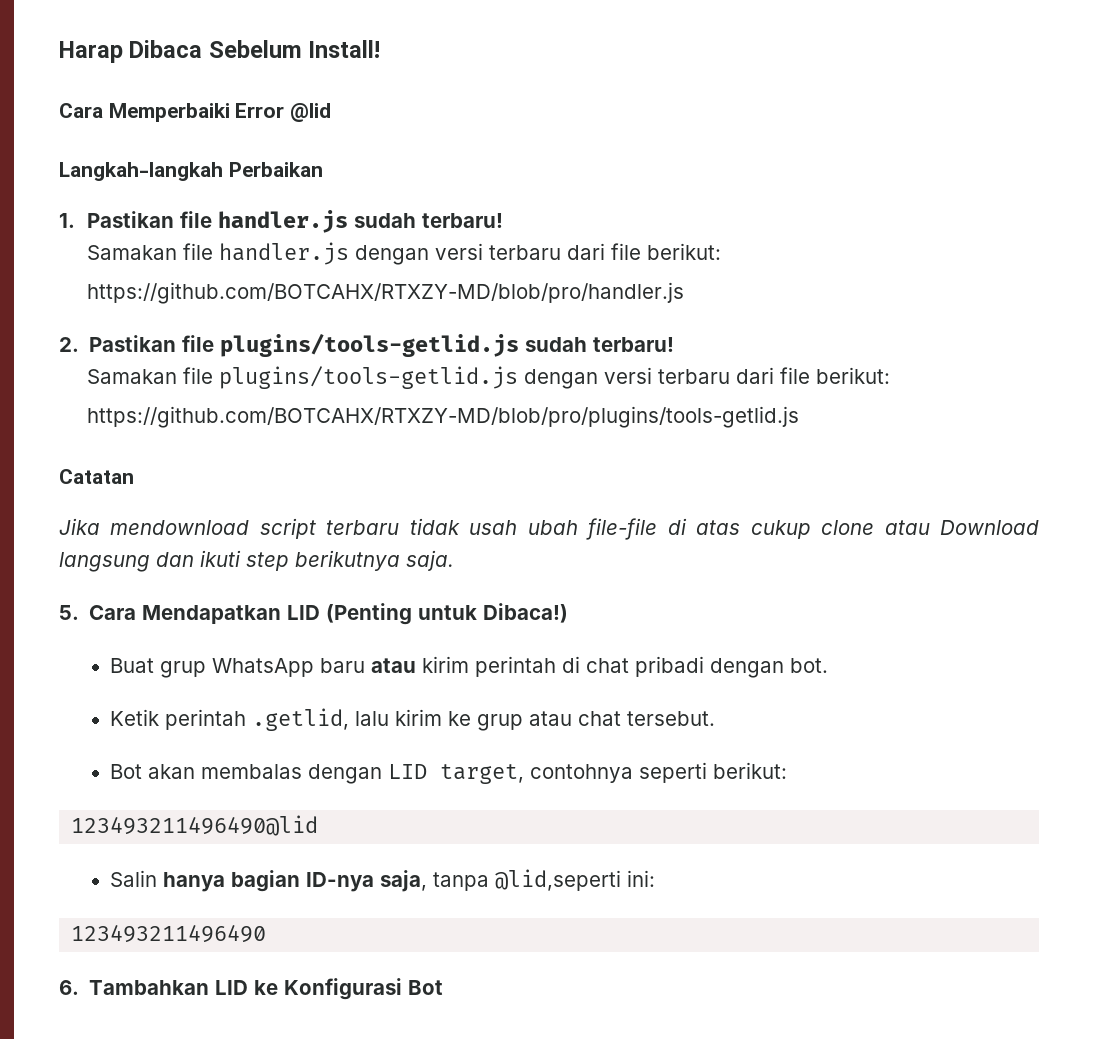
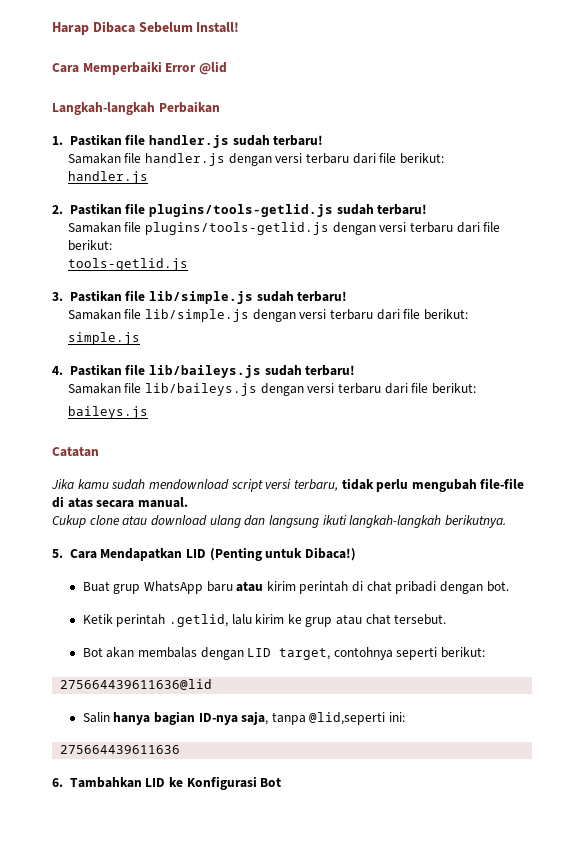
[87,282,685,304] https://github.com/BOTCAHX/RTXZY-MD/blob/pro/handler.js -> [67,171,148,184] handler.js
[87,406,800,428] [59,469,134,484] [59,518,1039,540] [59,550,454,572] https://github.com/BOTCAHX/RTXZY-MD/blob/pro/plugins/tools-getlid.js // Catatan // Jika mendownload script terbaru tidak usah ubah file-file di atas cukup clone atau Download langsung dan ikuti step berikutnya saja. -> [67,258,188,271] [52,290,348,304] [67,309,468,322] [67,332,140,345] [52,364,356,378] [67,383,476,396] [67,406,148,419] [52,446,99,457] [51,478,525,492] [52,496,188,508] [52,515,506,528] tools-getlid.js // 3. Pastikan file lib/simple.js sudah terbaru! // Samakan file lib/simple.js dengan versi terbaru dari file berikut: // simple.js // 4. Pastikan file lib/baileys.js sudah terbaru! // Samakan file lib/baileys.js dengan versi terbaru dari file berikut: // baileys.js // Catatan // Jika kamu sudah mendownload script versi terbaru, tidak perlu mengubah file-file di atas secara manual. // Cukup clone atau download ulang dan langsung ikuti langkah-langkah berikutnya.
[71,815,319,836] 123493211496490@lid -> [60,679,213,690] 275664439611636@lid
[71,925,267,943] 123493211496490 -> [60,745,181,754] 275664439611636

